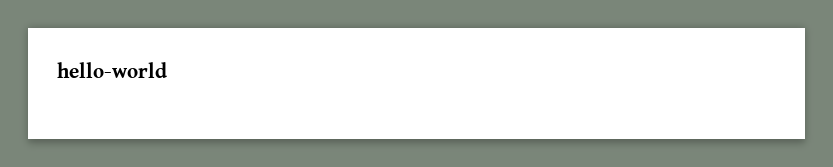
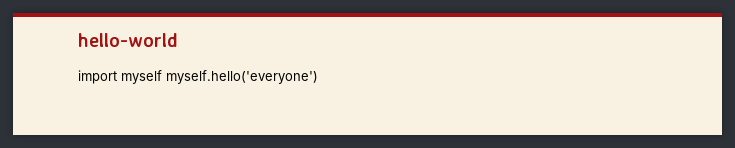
(167, 70) none -> [78,70,318,84] // import myself myself.hello('everyone')

